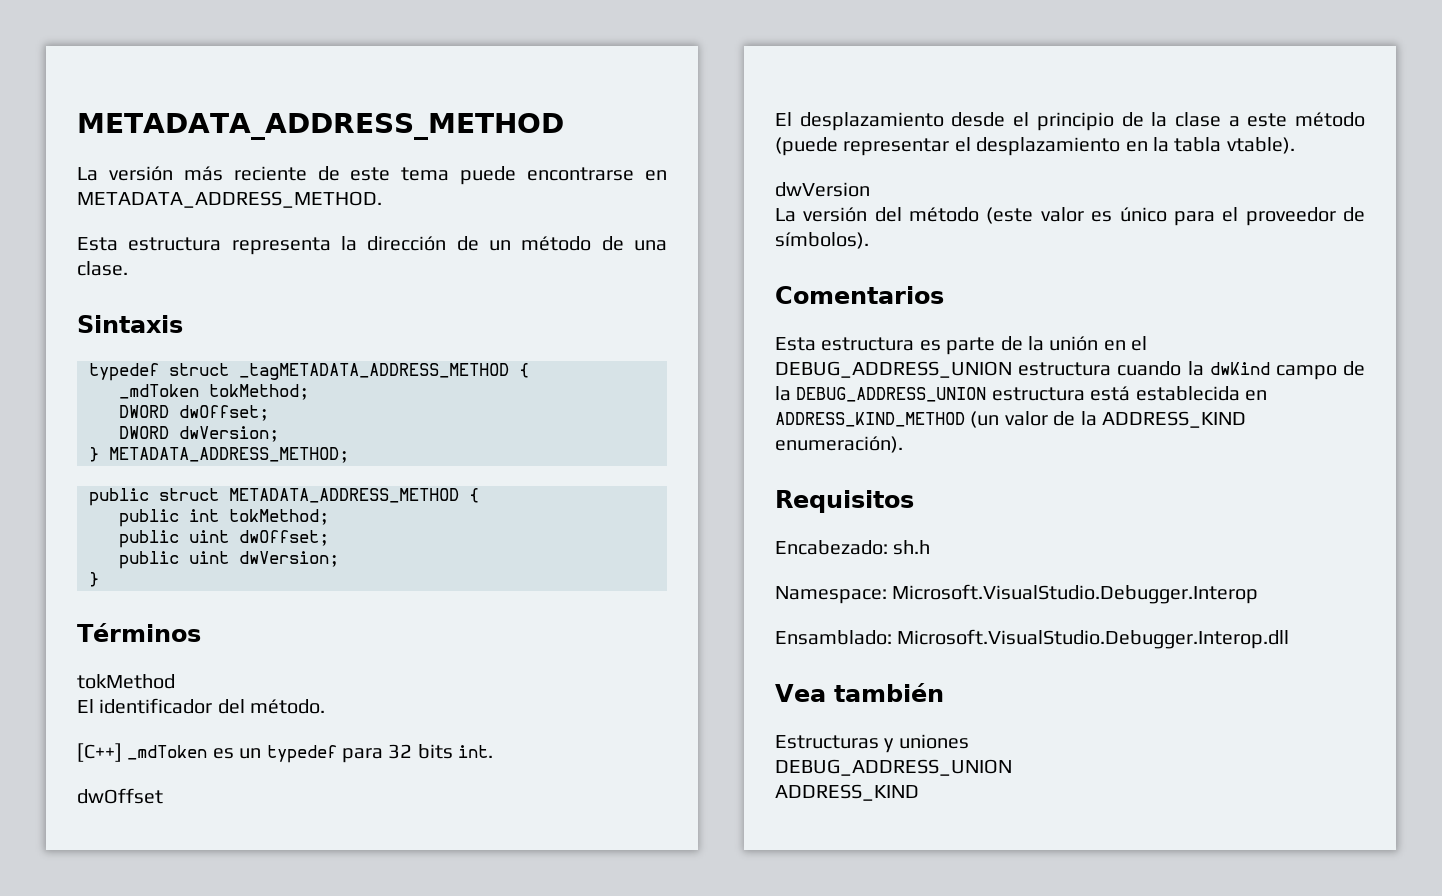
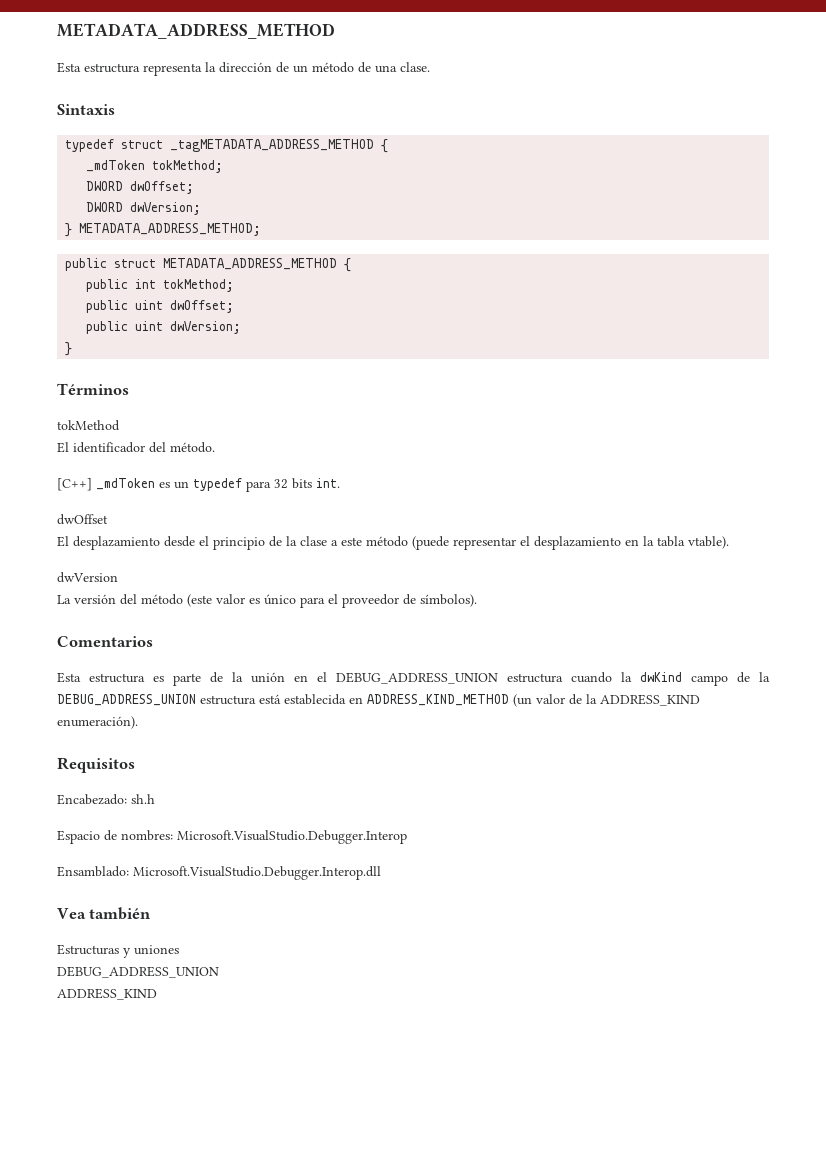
[77,113,564,140] [77,166,668,185] [77,191,382,208] METADATA_ADDRESS_METHOD // La versión más reciente de este tema puede encontrarse en METADATA_ADDRESS_METHOD. -> [57,23,335,39] METADATA_ADDRESS_METHOD
[775,586,887,604] Namespace: -> [57,830,173,844] Espacio de nombres:

